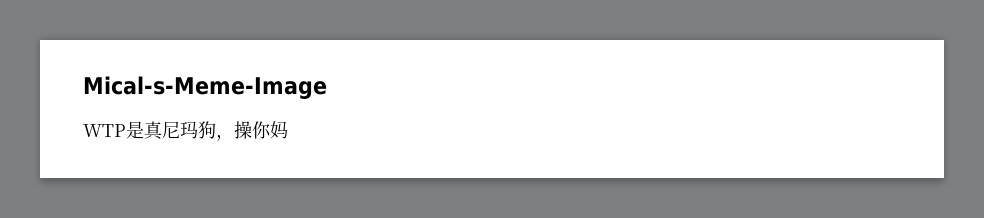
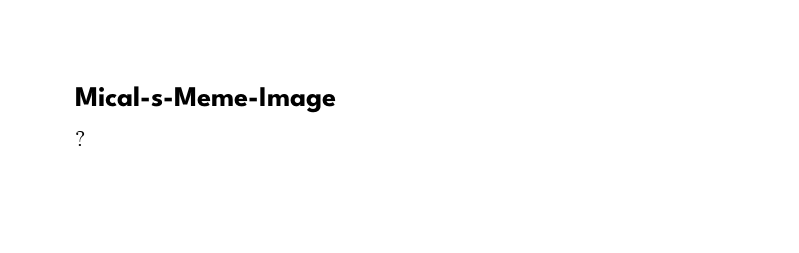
[83,121,288,141] WTP是真尼玛狗，操你妈 -> [75,131,85,146] ?

